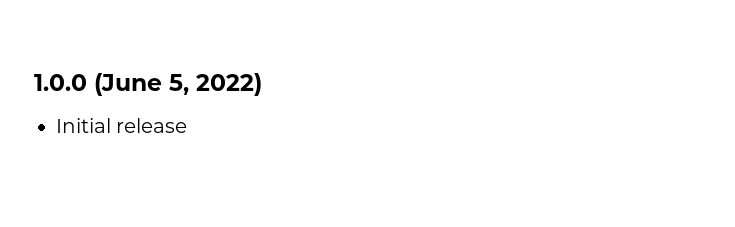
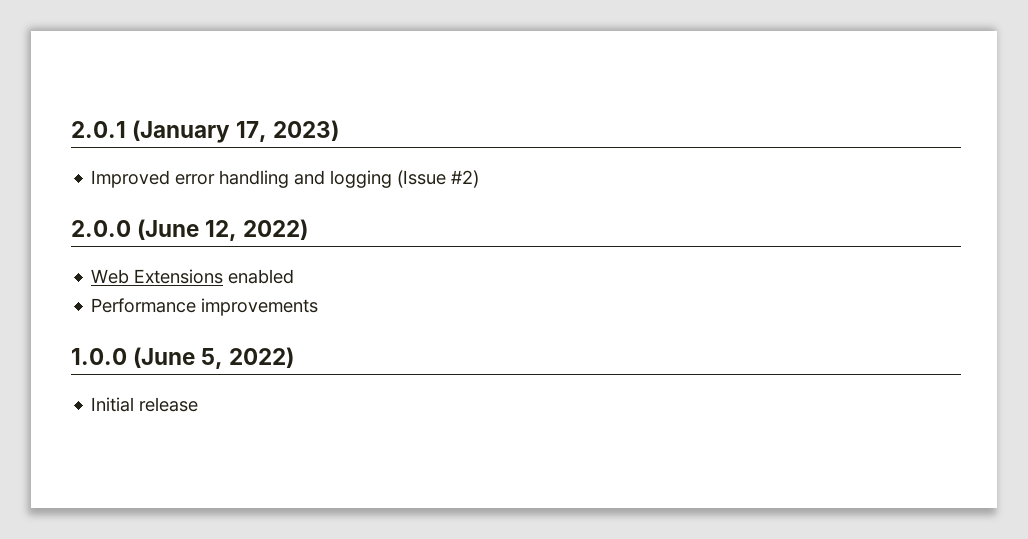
(34, 82) none -> [71,120,340,143] [91,170,480,188] [71,219,309,241] [91,269,295,284] [91,298,319,316] 2.0.1 (January 17, 2023) // Improved error handling and logging (Issue #2) // 2.0.0 (June 12, 2022) // Web Extensions enabled // Performance improvements //

